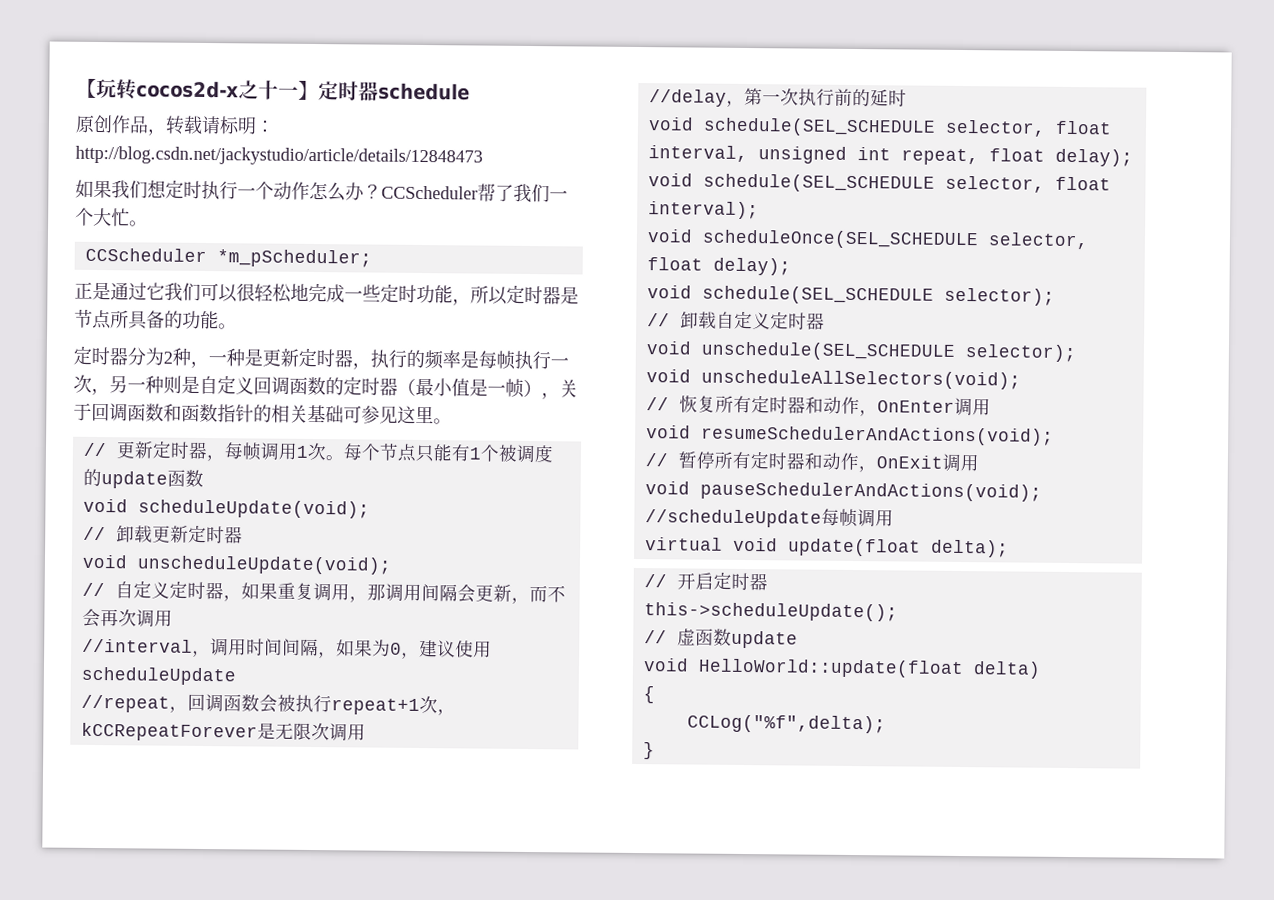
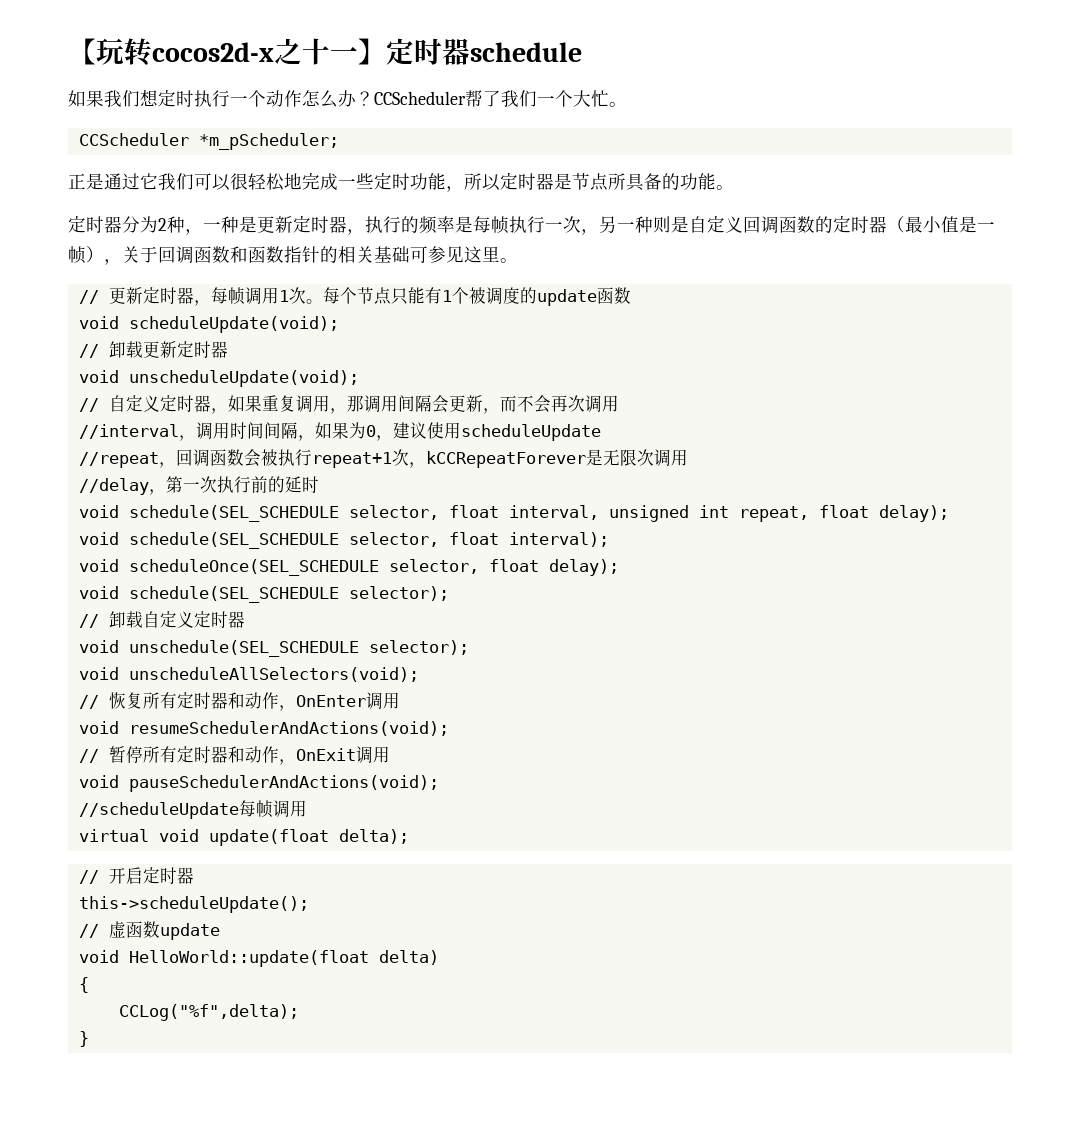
[75,114,275,136] [75,145,483,167] // 原创作品，转载请标明：http://blog.csdn.net/jackystudio/article/details/12848473 -> (582, 52) none

